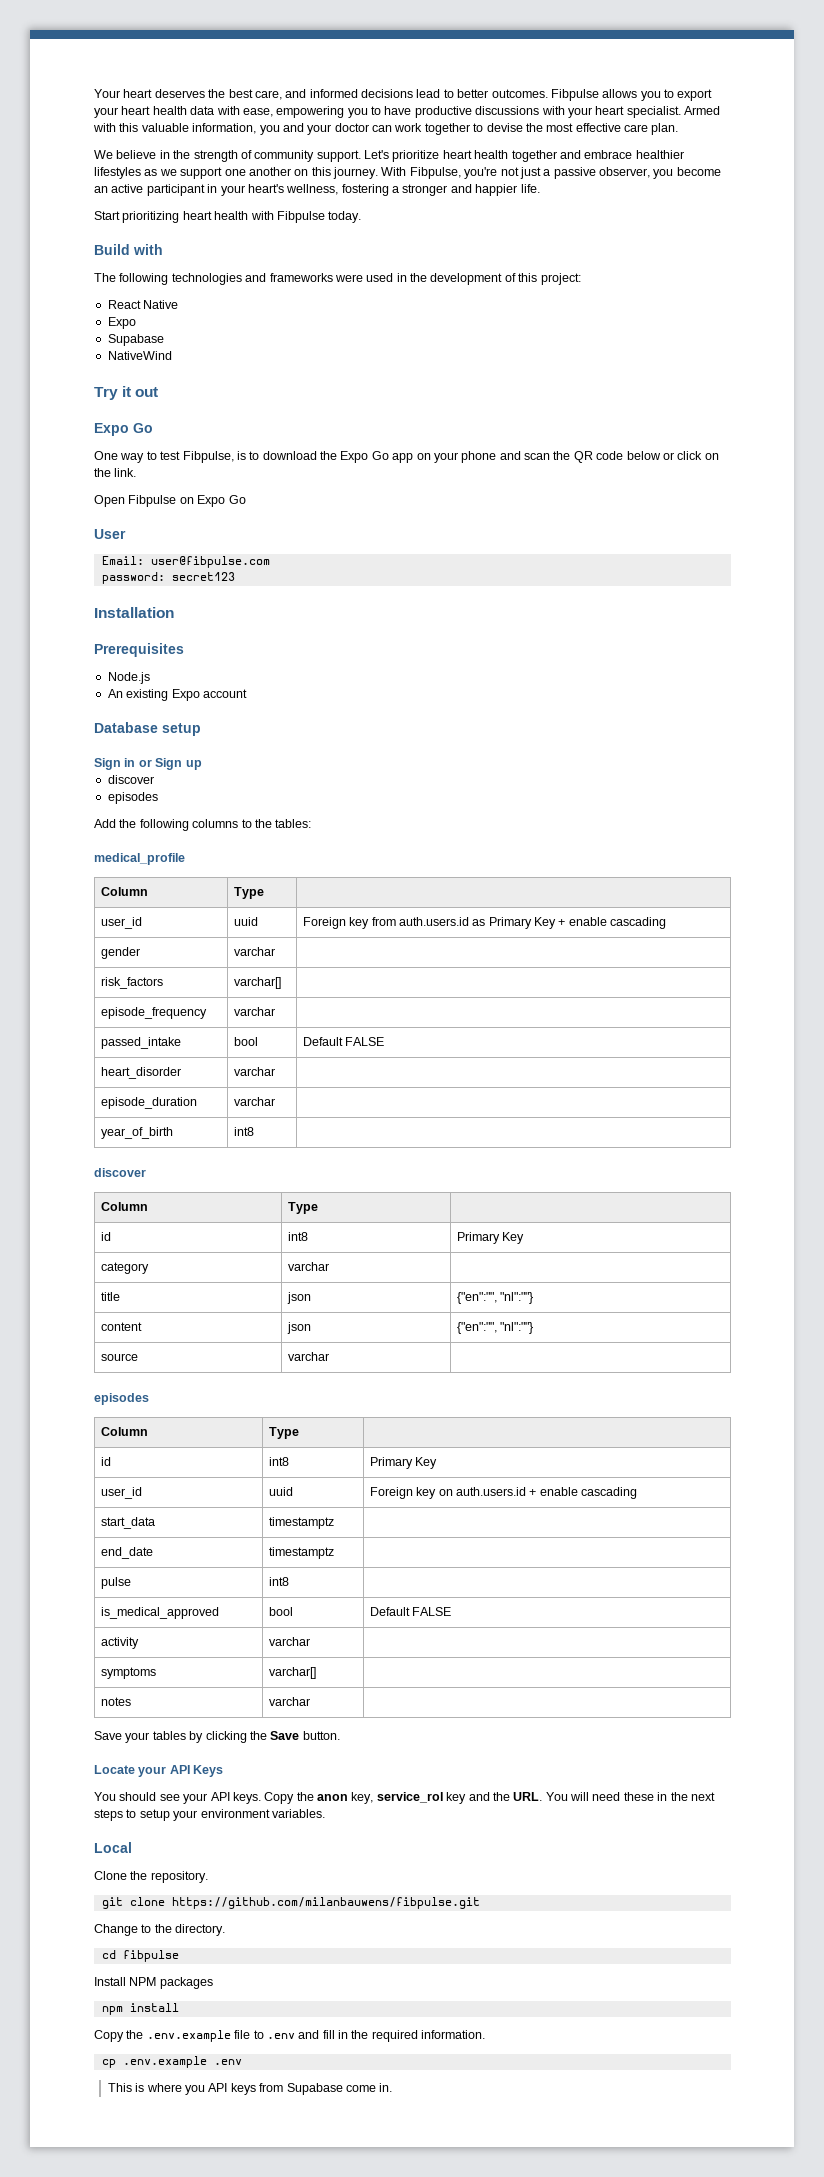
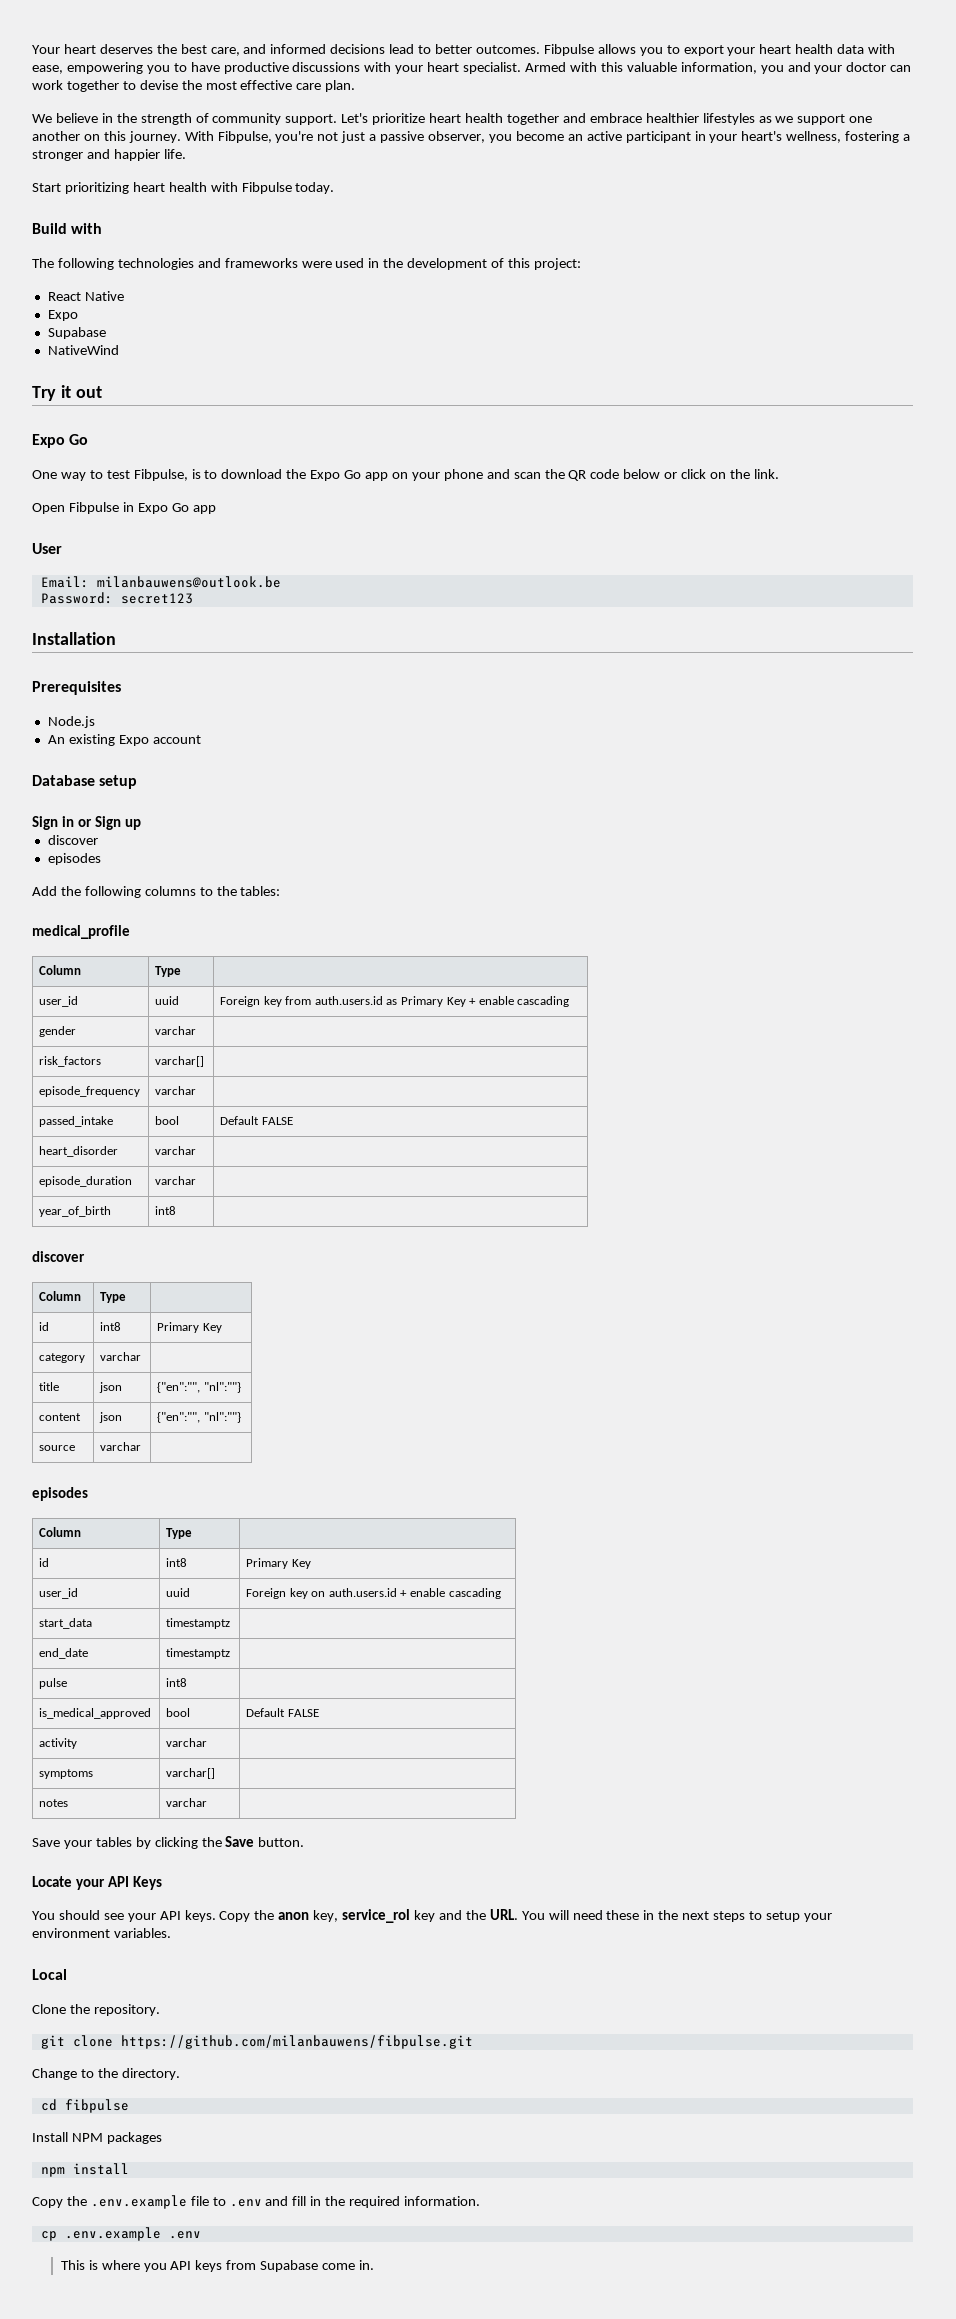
[179,495,246,507] on Expo Go -> [122,502,216,514] in Expo Go app
[150,556,270,568] [101,572,165,584] user@fibpulse.com // password: -> [96,576,281,588] [40,592,113,604] milanbauwens@outlook.be // Password:

